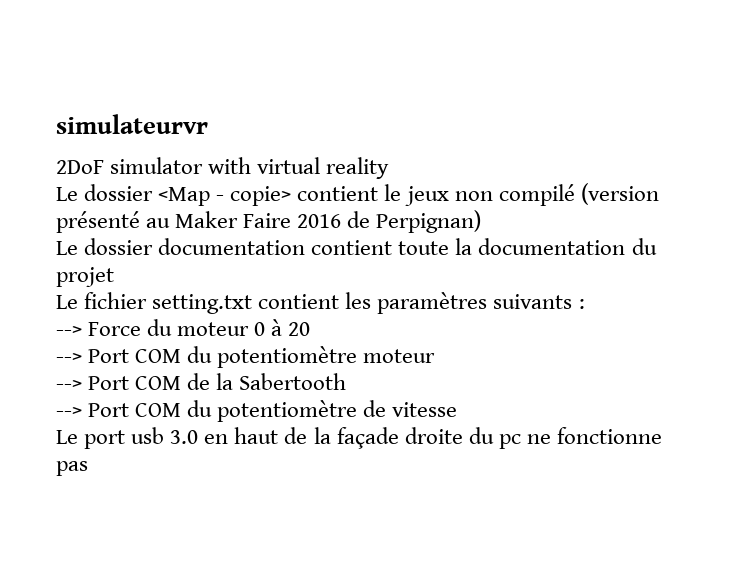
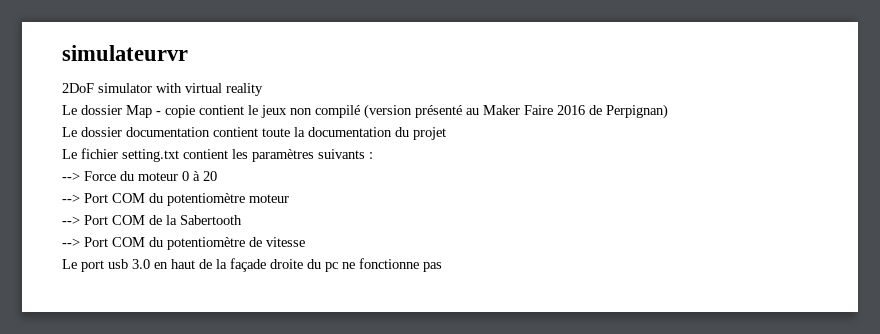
[158,186,292,206] <Map - copie> -> [126,105,195,118] Map - copie

